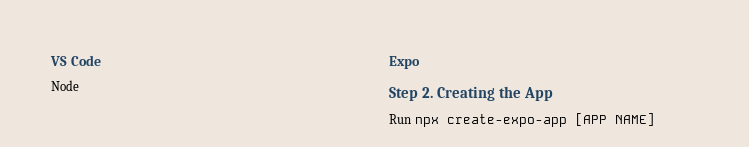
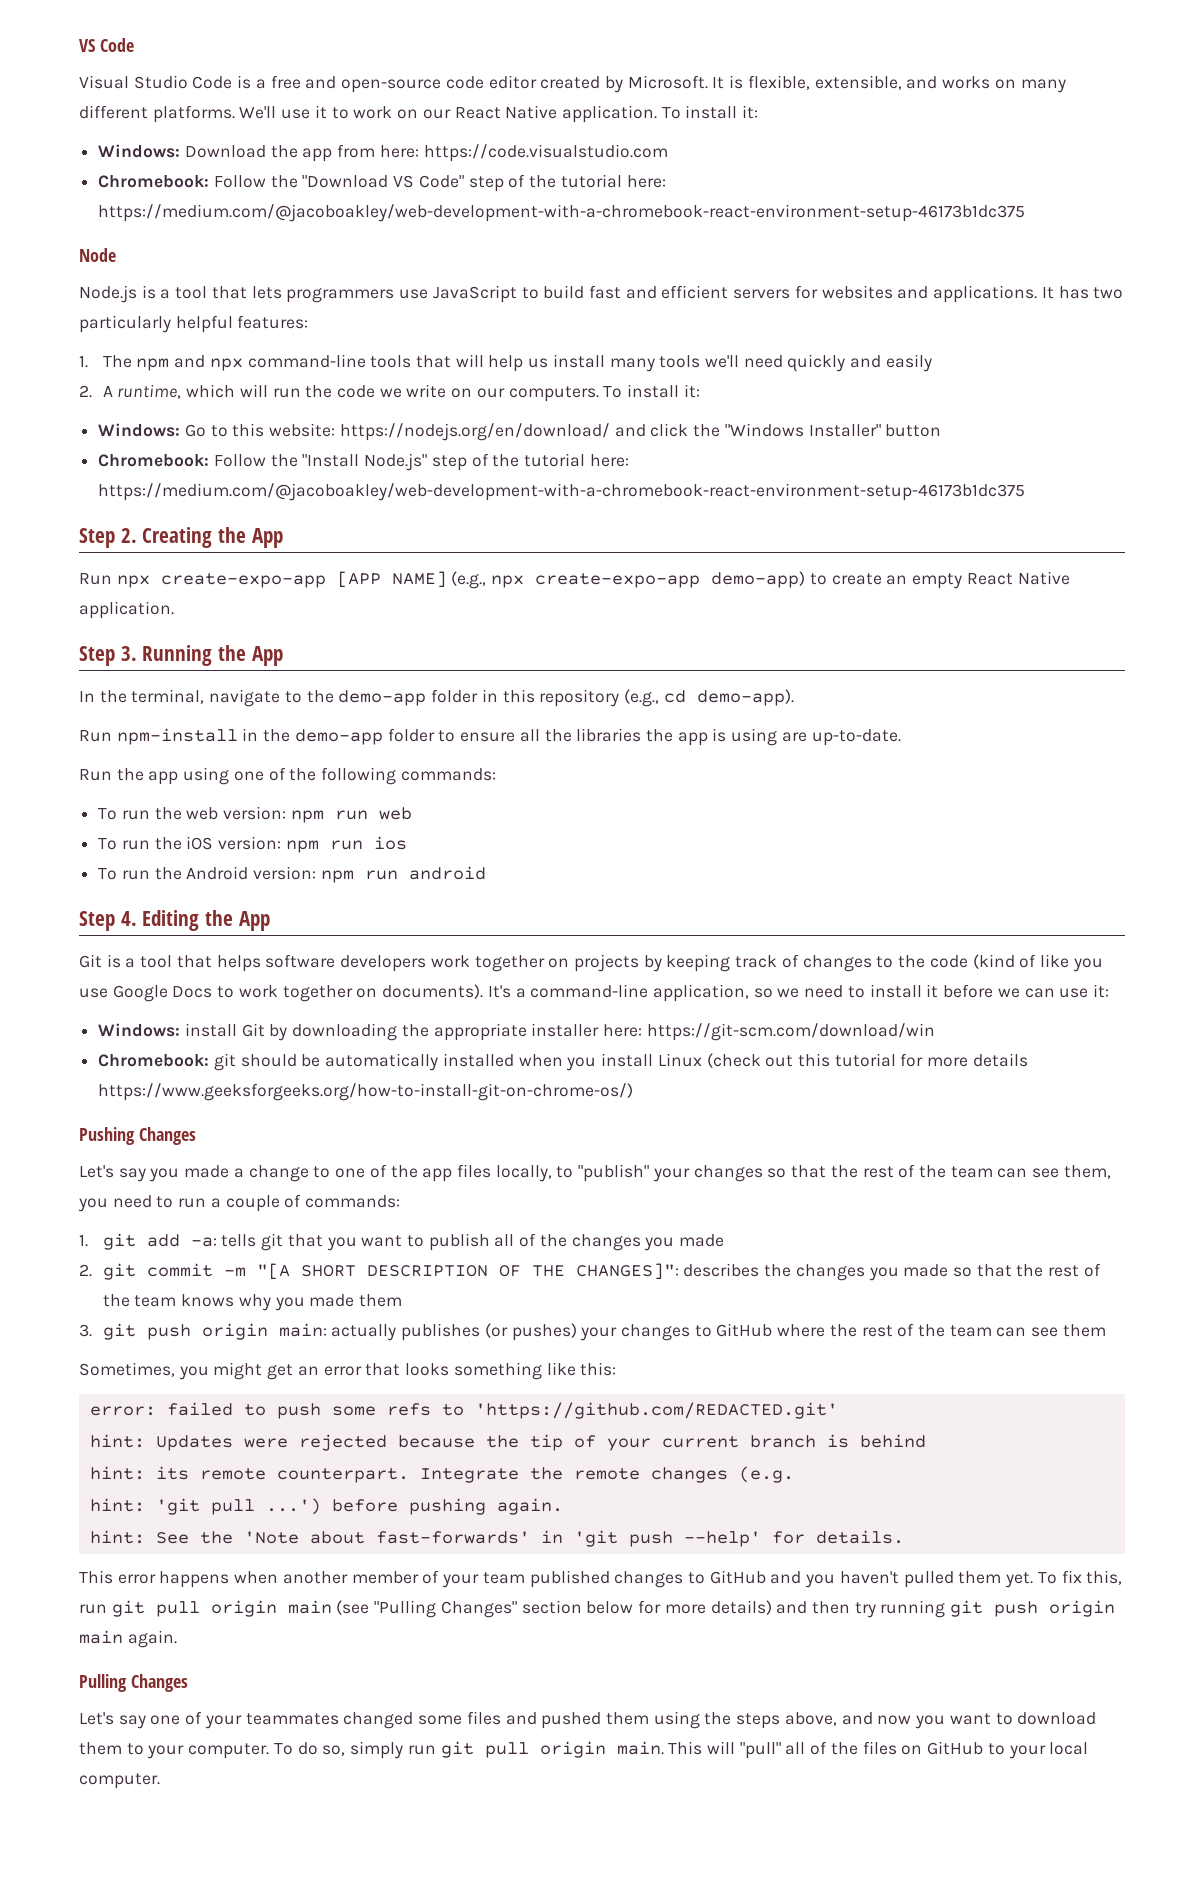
[51,80,79,91] [389,56,420,69] Node // Expo -> [79,75,1066,93] [79,105,759,123] [98,144,668,162] [98,174,666,192] [98,204,1026,222] [79,248,116,262] [79,285,1124,303] [79,315,309,333] [79,354,932,372] [79,384,700,402] [98,423,942,441] [98,453,629,471] [98,483,1026,501] Visual Studio Code is a free and open-source code editor created by Microsoft. It is flexible, extensible, and works on many different platforms. We'll use it to work on our React Native application. To install it: // Windows: Download the app from here: https://code.visualstudio.com // Chromebook: Follow the "Download VS Code" step of the tutorial here: https://medium.com/@jacoboakley/web-development-with-a-chromebook-react-environment-setup-46173b1dc375 // Node // Node.js is a tool that lets programmers use JavaScript to build fast and efficient servers for websites and applications. It has two particularly helpful features: // 1. The npm and npx command-line tools that will help us install many tools we'll need quickly and easily // 2. A runtime, which will run the code we write on our computers. To install it: // Windows: Go to this website: https://nodejs.org/en/download/ and click the "Windows Installer" button // Chromebook: Follow the "Install Node.js" step of the tutorial here: https://medium.com/@jacoboakley/web-development-with-a-chromebook-react-environment-setup-46173b1dc375
(655, 119) none -> [451,571,1070,589] [79,601,174,619] [79,645,283,666] [79,689,794,707] [79,728,901,746] [79,767,496,785] [98,806,412,823] [98,836,407,853] [98,866,486,883] [79,910,270,931] [79,954,1103,972] [79,984,1109,1002] [98,1023,935,1041] [98,1053,1028,1071] [98,1083,634,1101] [79,1127,196,1145] [79,1164,1111,1182] [78,1194,401,1212] [79,1233,725,1251] [79,1263,1101,1281] [102,1294,402,1311] [79,1323,1106,1341] [79,1362,617,1380] [89,1402,838,1419] [89,1434,926,1451] [89,1466,794,1483] [89,1498,563,1515] [89,1530,904,1547] [79,1570,1123,1588] [79,1600,1116,1618] [79,1630,177,1648] [79,1674,188,1692] [79,1711,1097,1729] [79,1741,1089,1759] [79,1773,160,1789] (e.g., npx create-expo-app demo-app) to create an empty React Native application. // Step 3. Running the App // In the terminal, navigate to the demo-app folder in this repository (e.g., cd demo-app). // Run npm-install in the demo-app folder to ensure all the libraries the app is using are up-to-date. // Run the app using one of the following commands: // To run the web version: npm run web // To run the iOS version: npm run ios // To run the Android version: npm run android // Step 4. Editing the App // Git is a tool that helps software developers work together on projects by keeping track of changes to the code (kind of like you use Google Docs to work together on documents). It's a command-line application, so we need to install it before we can use it: // Windows: install Git by downloading the appropriate installer here: https://git-scm.com/download/win // Chromebook: git should be automatically installed when you install Linux (check out this tutorial for more details https://www.geeksforgeeks.org/how-to-install-git-on-chrome-os/) // Pushing Changes // Let's say you made a change to one of the app files locally, to "publish" your changes so that the rest of the team can see them, you need to run a couple of commands: // 1. git add -a: tells git that you want to publish all of the changes you made // 2. git commit -m "[A SHORT DESCRIPTION OF THE CHANGES]": describes the changes you made so that the rest of the team knows why you made them // 3. git push origin main: actually publishes (or pushes) your changes to GitHub where the rest of the team can see them // Sometimes, you might get an error that looks something like this: // error: failed to push some refs to 'https://github.com/REDACTED.git' // hint: Updates were rejected because the tip of your current branch is behind // hint: its remote counterpart. Integrate the remote changes (e.g. // hint: 'git pull ...') before pushing again. // hint: See the 'Note about fast-forwards' in 'git push --help' for details. // This error happens when another member of your team published changes to GitHub and you haven't pulled them yet. To fix this, run git pull origin main (see "Pulling Changes" section below for more details) and then try running git push origin main again. // Pulling Changes // Let's say one of your teammates changed some files and pushed them using the steps above, and now you want to download them to your computer. To do so, simply run git pull origin main. This will "pull" all of the files on GitHub to your local computer.

